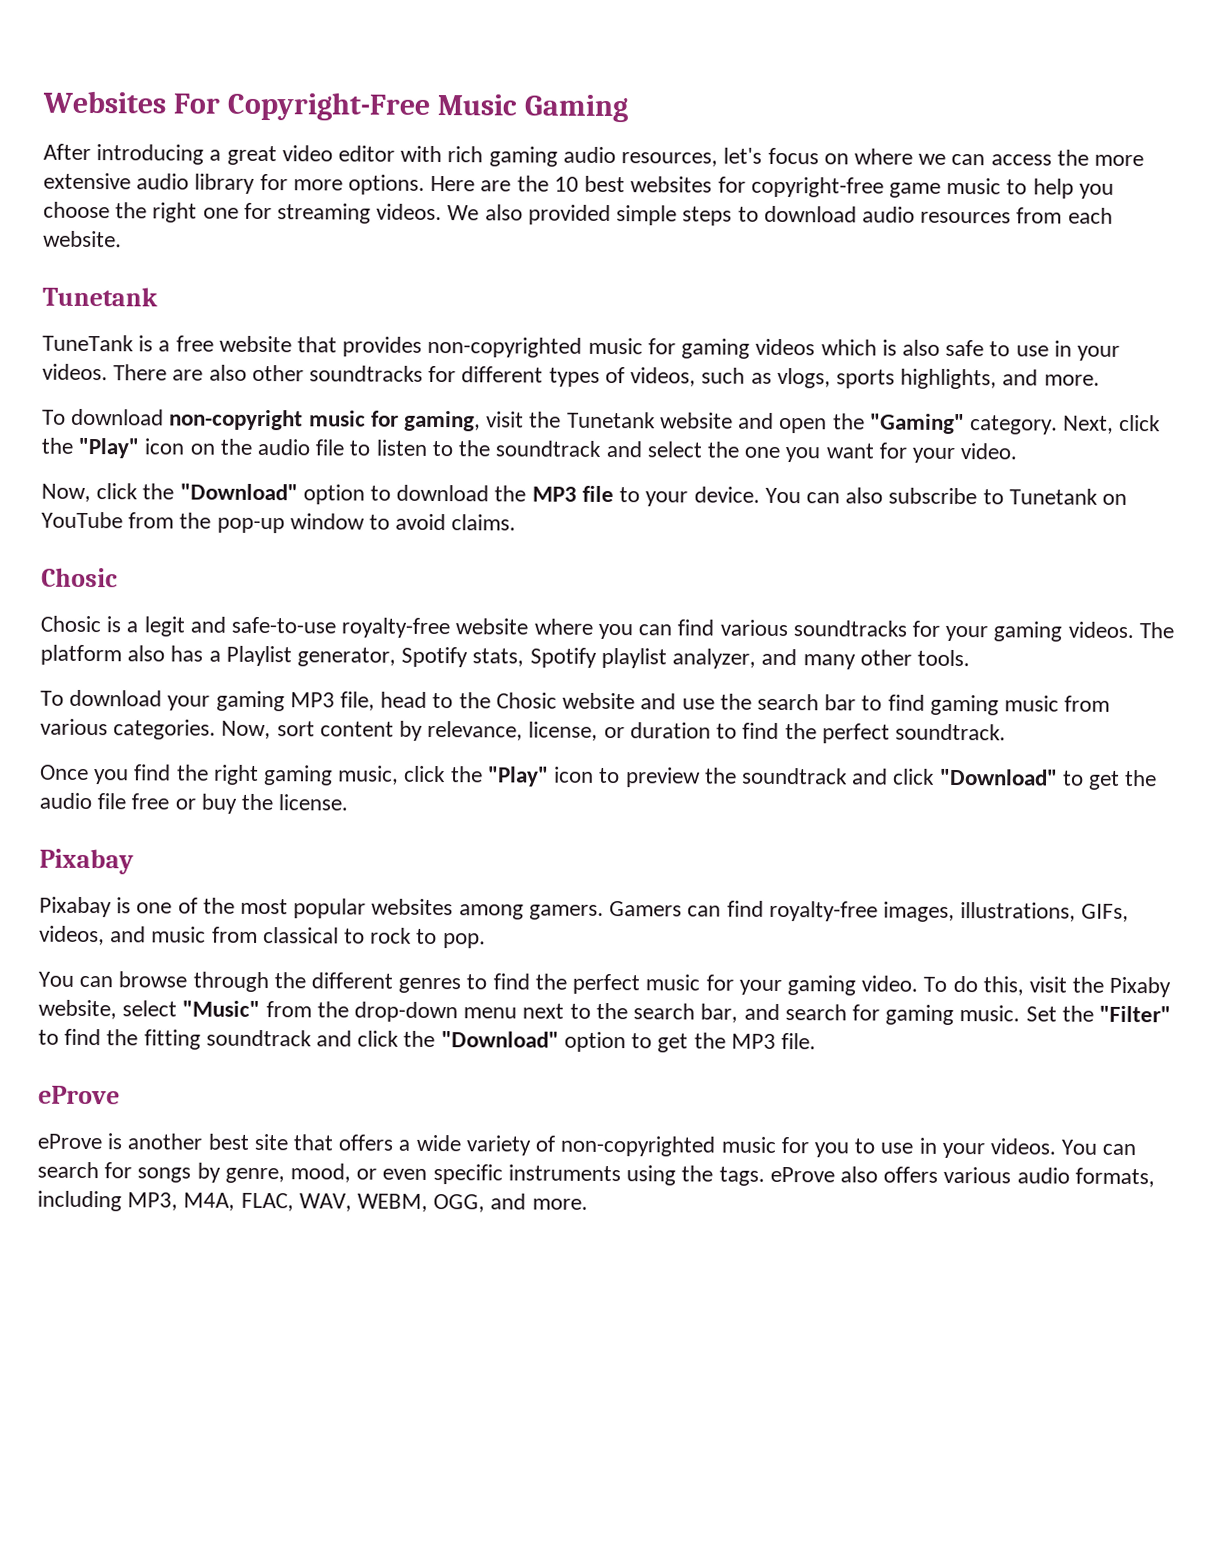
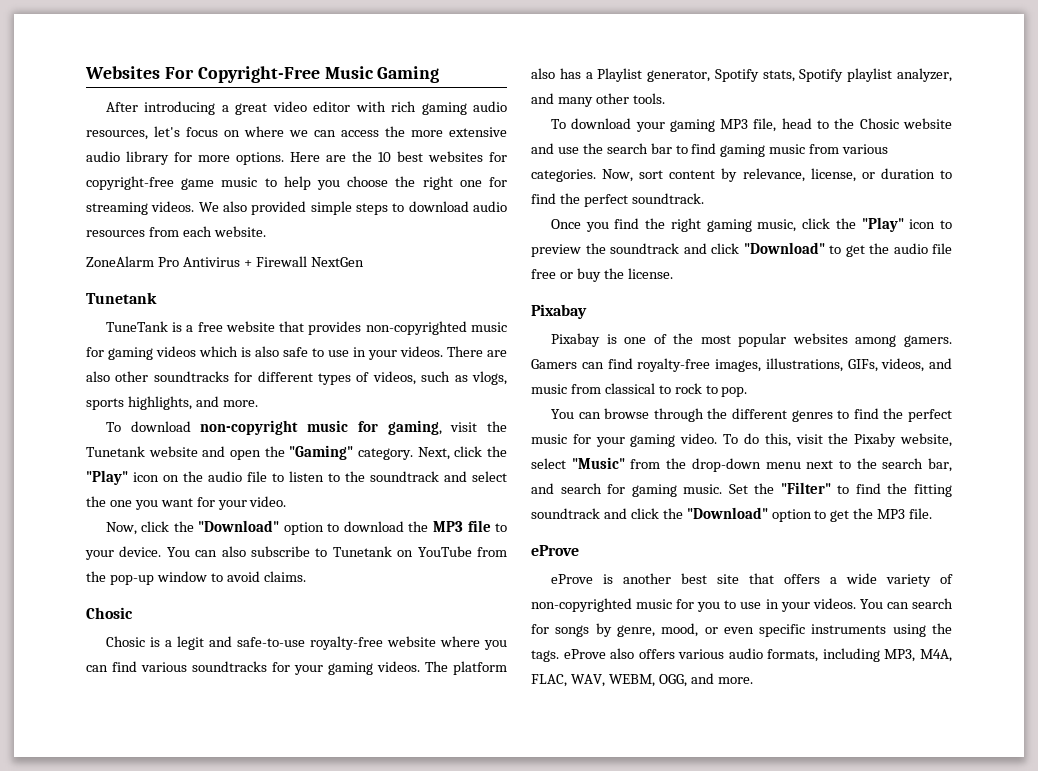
(122, 239) none -> [86,256,364,267] // ZoneAlarm Pro Antivirus + Firewall NextGen

